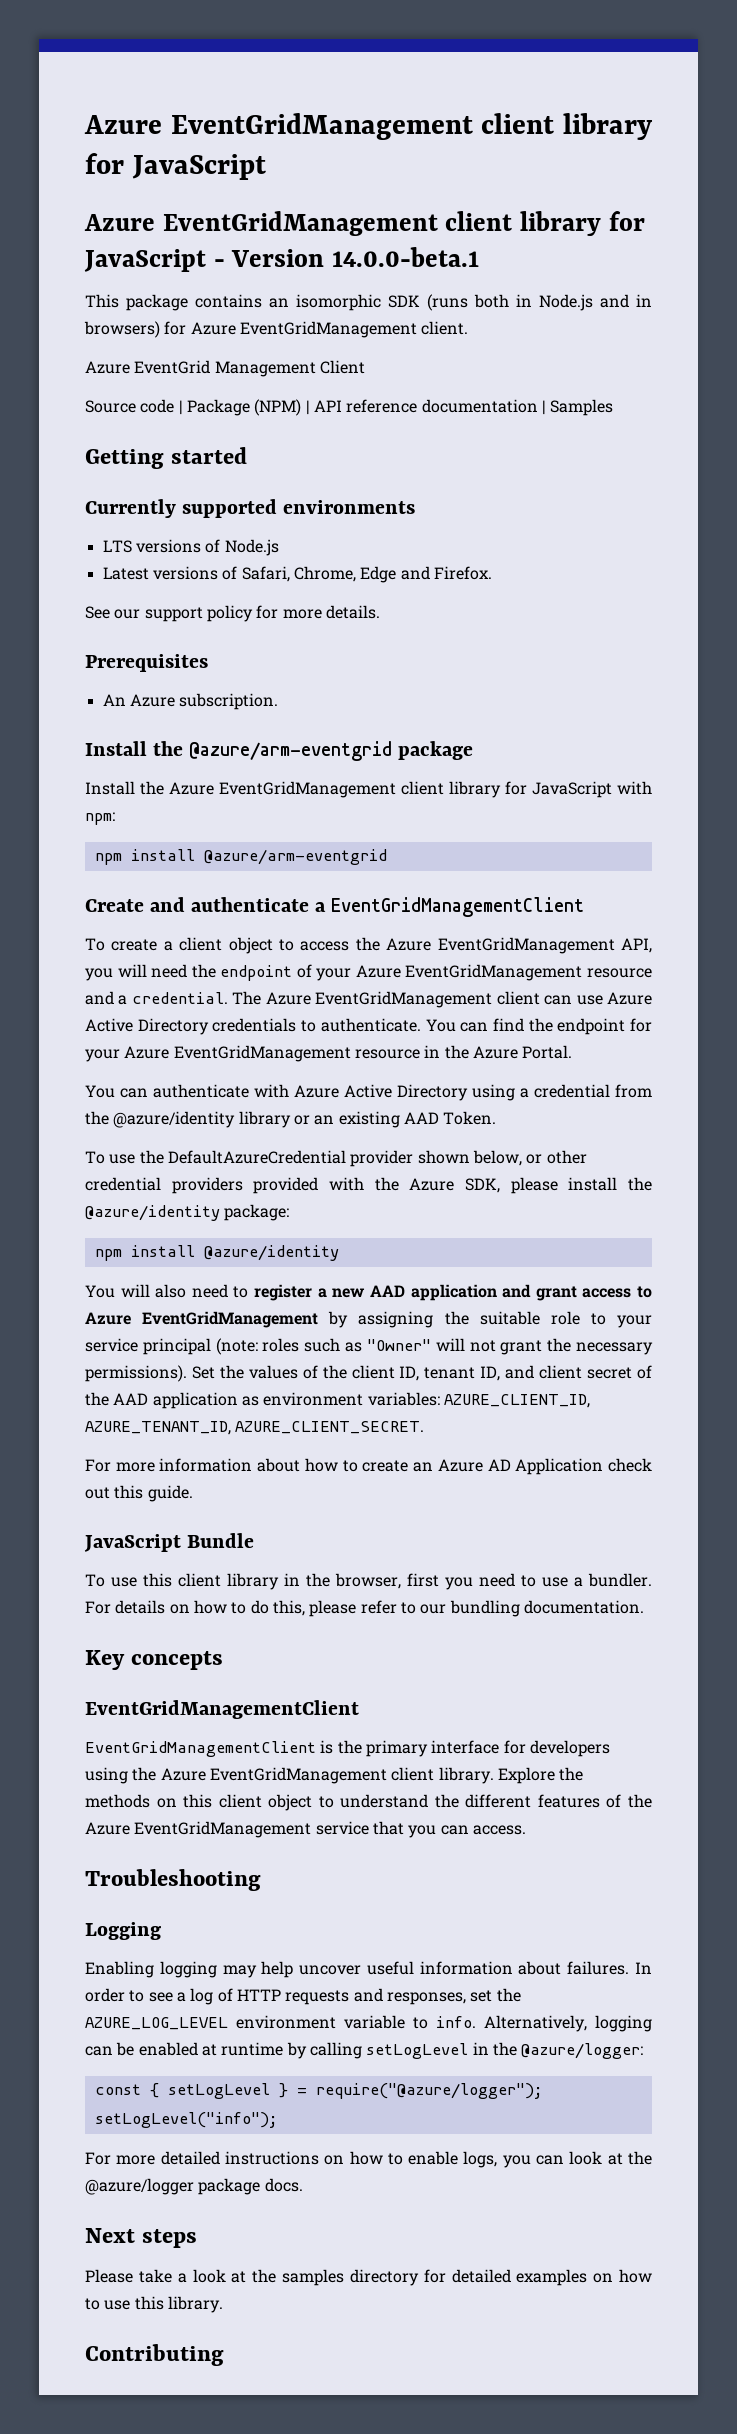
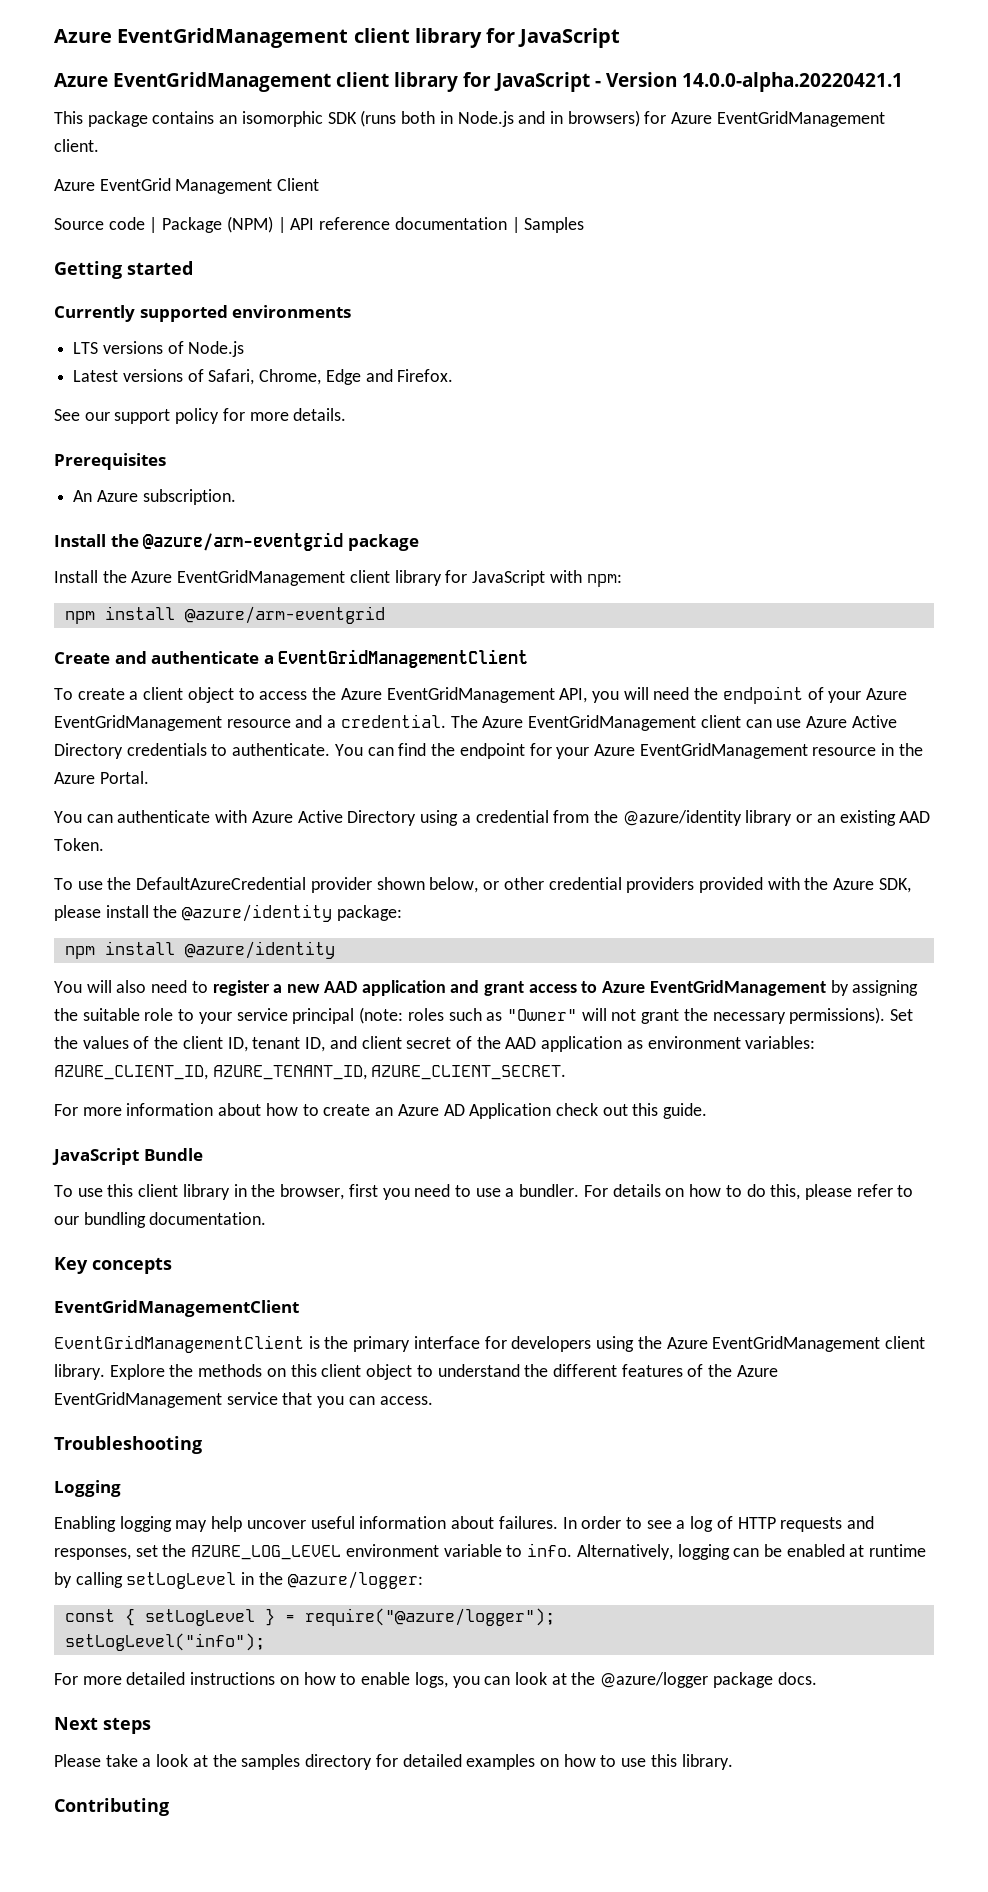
[332,247,480,267] 14.0.0-beta.1 -> [682,72,903,92] 14.0.0-alpha.20220421.1

